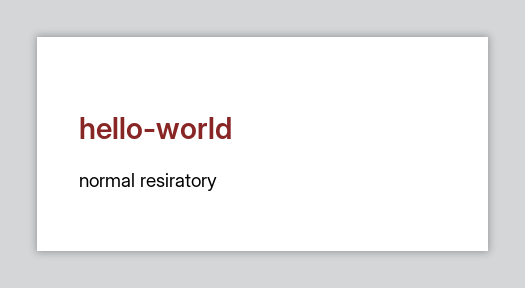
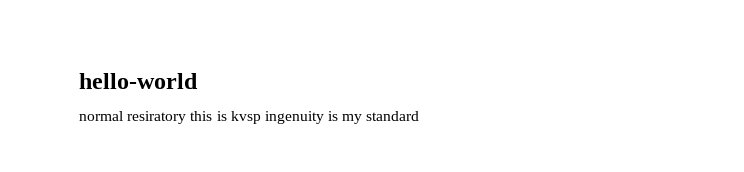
(218, 182) none -> [190,111,420,124] this is kvsp ingenuity is my standard

